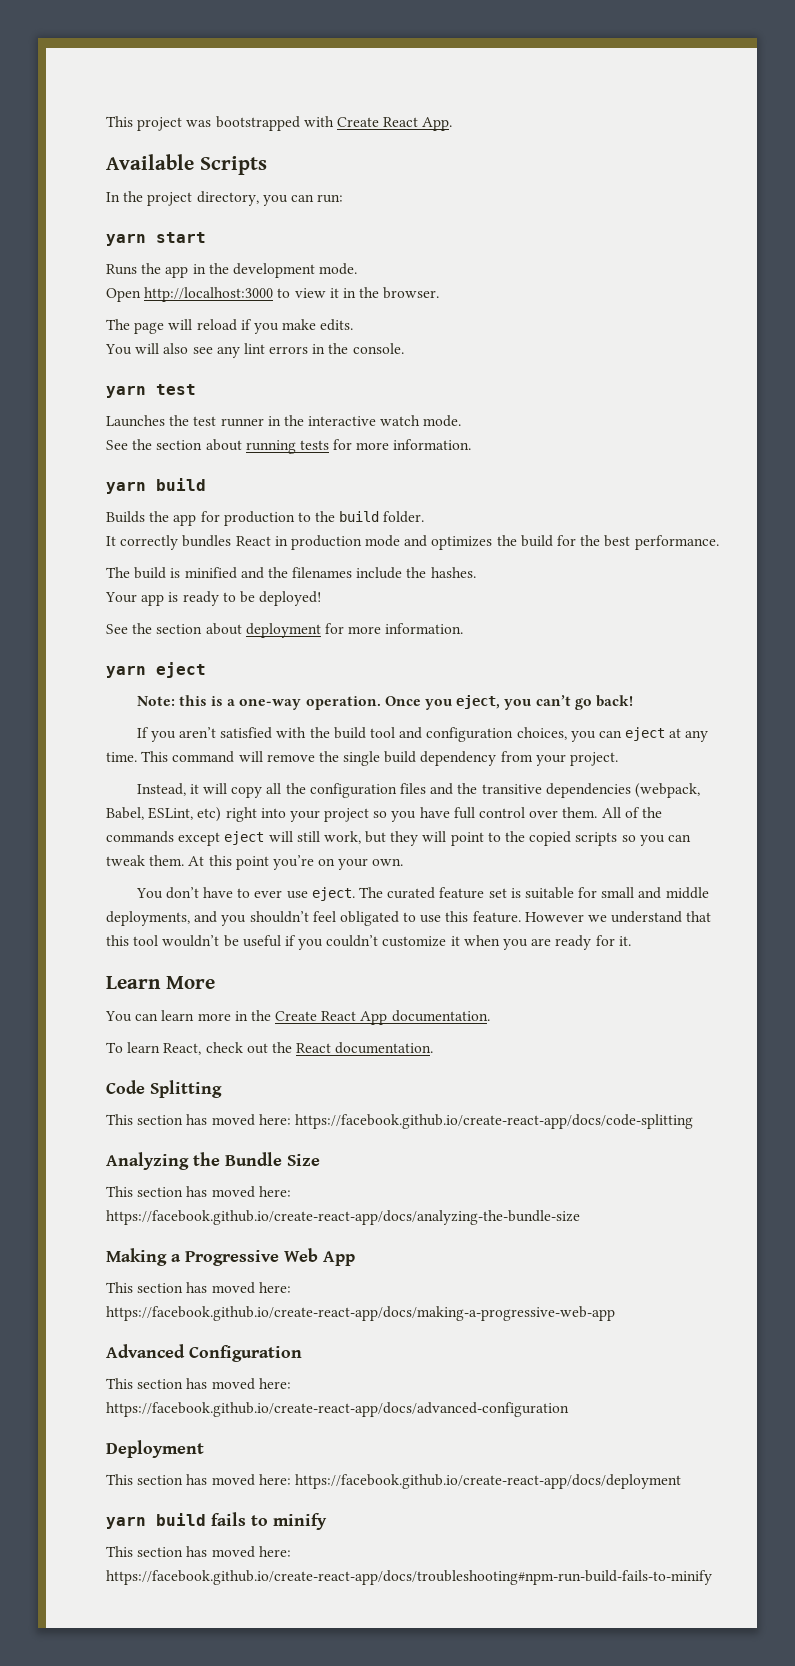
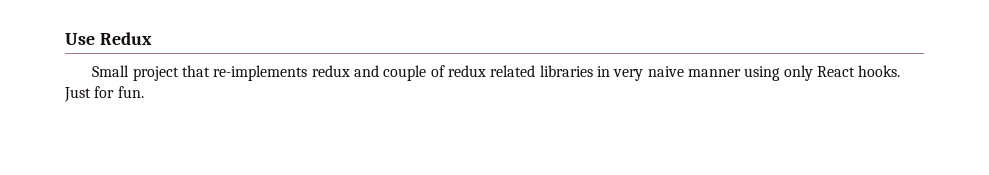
[106,116,453,131] [106,154,267,175] [106,191,344,206] [106,232,206,246] [106,263,358,278] [106,287,440,302] [106,319,354,334] [105,343,404,358] [106,384,196,398] [106,415,462,427] [106,439,472,454] [106,478,206,494] [106,511,425,526] [106,535,719,550] [106,567,476,579] [105,591,322,606] [106,623,464,638] [106,662,206,678] [136,695,633,710] [136,727,709,742] [106,751,619,766] [136,783,700,798] [106,807,662,822] [106,831,691,846] [106,855,404,870] [135,887,709,901] [106,911,712,926] [106,935,631,950] [106,976,215,989] [105,1010,490,1025] [106,1042,434,1055] [106,1080,222,1098] [106,1114,693,1129] [106,1152,320,1170] [106,1186,291,1198] [106,1210,580,1225] [106,1248,355,1266] [106,1282,291,1294] [106,1306,615,1321] [106,1344,302,1362] [106,1378,291,1390] [106,1402,569,1417] [106,1440,204,1458] [106,1474,681,1489] [106,1512,327,1530] [106,1546,291,1558] [106,1570,712,1585] This project was bootstrapped with Create React App. // Available Scripts // In the project directory, you can run: // yarn start // Runs the app in the development mode. // Open http://localhost:3000 to view it in the browser. // The page will reload if you make edits. // You will also see any lint errors in the console. // yarn test // Launches the test runner in the interactive watch mode. // See the section about running tests for more information. // yarn build // Builds the app for production to the build folder. // It correctly bundles React in production mode and optimizes the build for the best performance. // The build is minified and the filenames include the hashes. // Your app is ready to be deployed! // See the section about deployment for more information. // yarn eject // Note: this is a one-way operation. Once you eject, you can’t go back! // If you aren’t satisfied with the build tool and configuration choices, you can eject at any time. This command will remove the single build dependency from your project. // Instead, it will copy all the configuration files and the transitive dependencies (webpack, Babel, ESLint, etc) right into your project so you have full control over them. All of the commands except eject will still work, but they will point to the copied scripts so you can tweak them. At this point you’re on your own. // You don’t have to ever use eject. The curated feature set is suitable for small and middle deployments, and you shouldn’t feel obligated to use this feature. However we understand that this tool wouldn’t be useful if you couldn’t customize it when you are ready for it. // Learn More // You can learn more in the Create React App documentation. // To learn React, check out the React documentation. // Code Splitting // This section has moved here: https://facebook.github.io/create-react-app/docs/code-splitting // Analyzing the Bundle Size // This section has moved here: https://facebook.github.io/create-react-app/docs/analyzing-the-bundle-size // Making a Progressive Web App // This section has moved here: https://facebook.github.io/create-react-app/docs/making-a-progressive-web-app // Advanced Configuration // This section has moved here: https://facebook.github.io/create-react-app/docs/advanced-configuration // Deployment // This section has moved here: https://facebook.github.io/create-react-app/docs/deployment // yarn build fails to minify // This section has moved here: https://facebook.github.io/create-react-app/docs/troubleshooting#npm-run-build-fails-to-minify -> [65,32,152,45] [92,65,901,81] [64,86,144,102] Use Redux // Small project that re-implements redux and couple of redux related libraries in very naive manner using only React hooks. Just for fun.

